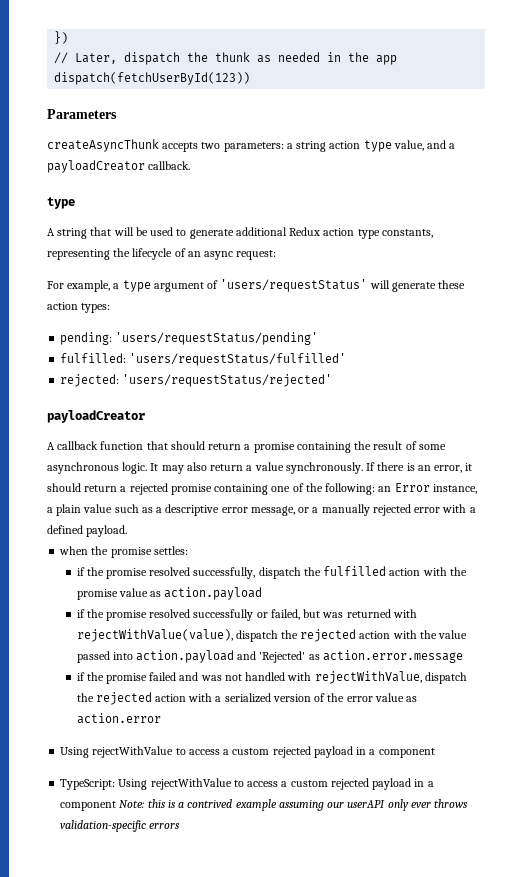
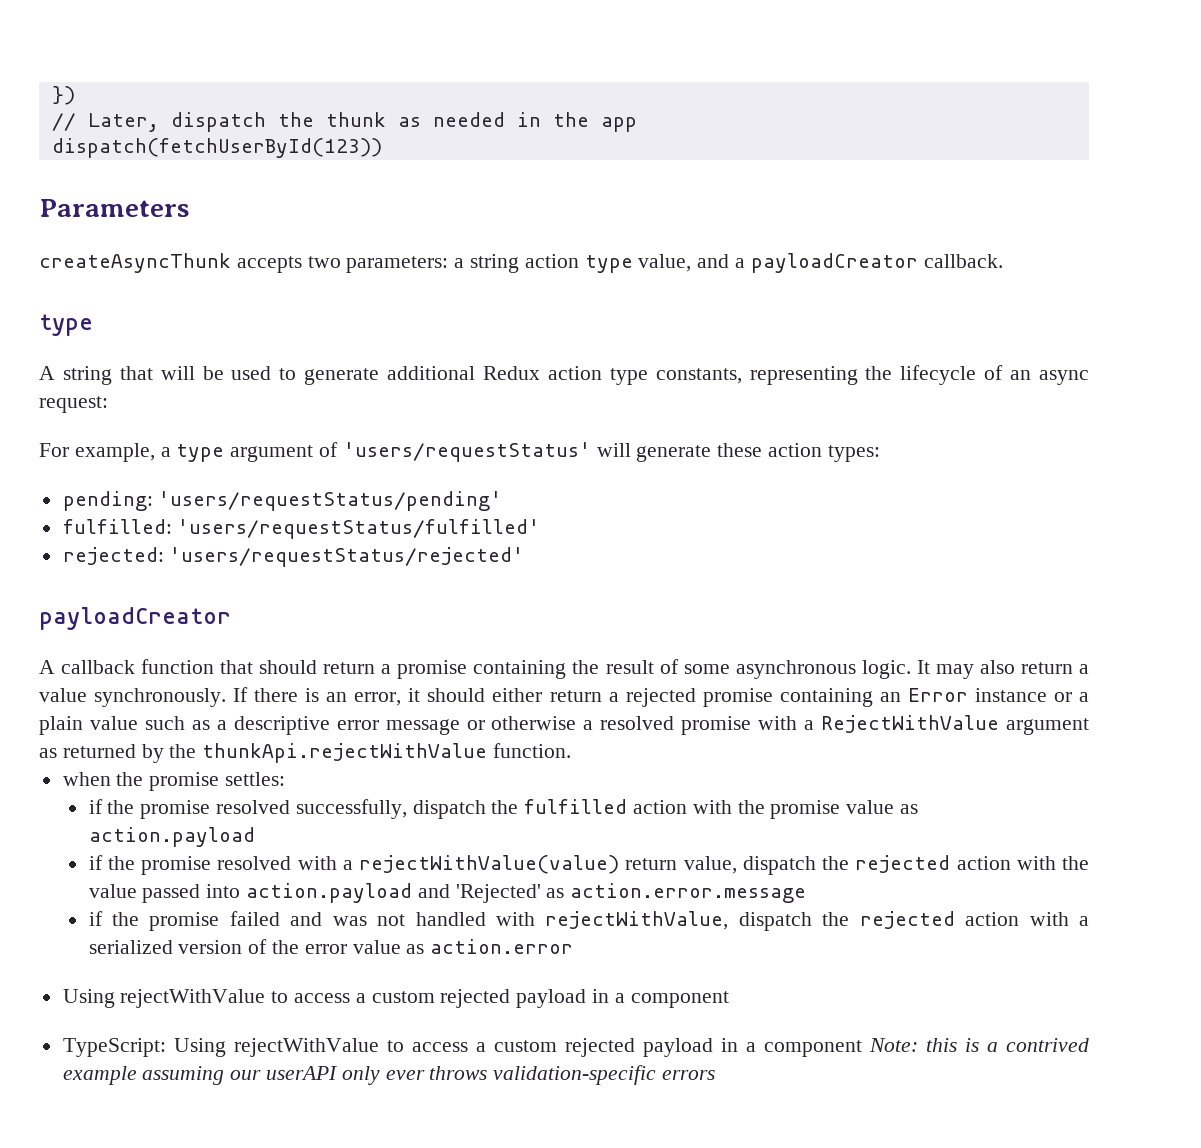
(81, 487) none -> [492,688,543,702] either
[271,483,477,495] one of the following: an Error instance, -> [879,688,1072,702] an Error instance or
[250,504,476,516] [47,525,128,537] message, or a manually rejected error with a defined payload. -> [385,715,1089,735] [39,743,572,763] message or otherwise a resolved promise with a RejectWithValue argument as returned by the thunkApi.rejectWithValue function.
[193,609,417,621] [76,629,233,642] successfully or failed, but was returned with rejectWithValue(value), -> [297,855,737,874] with a rejectWithValue(value) return value,

